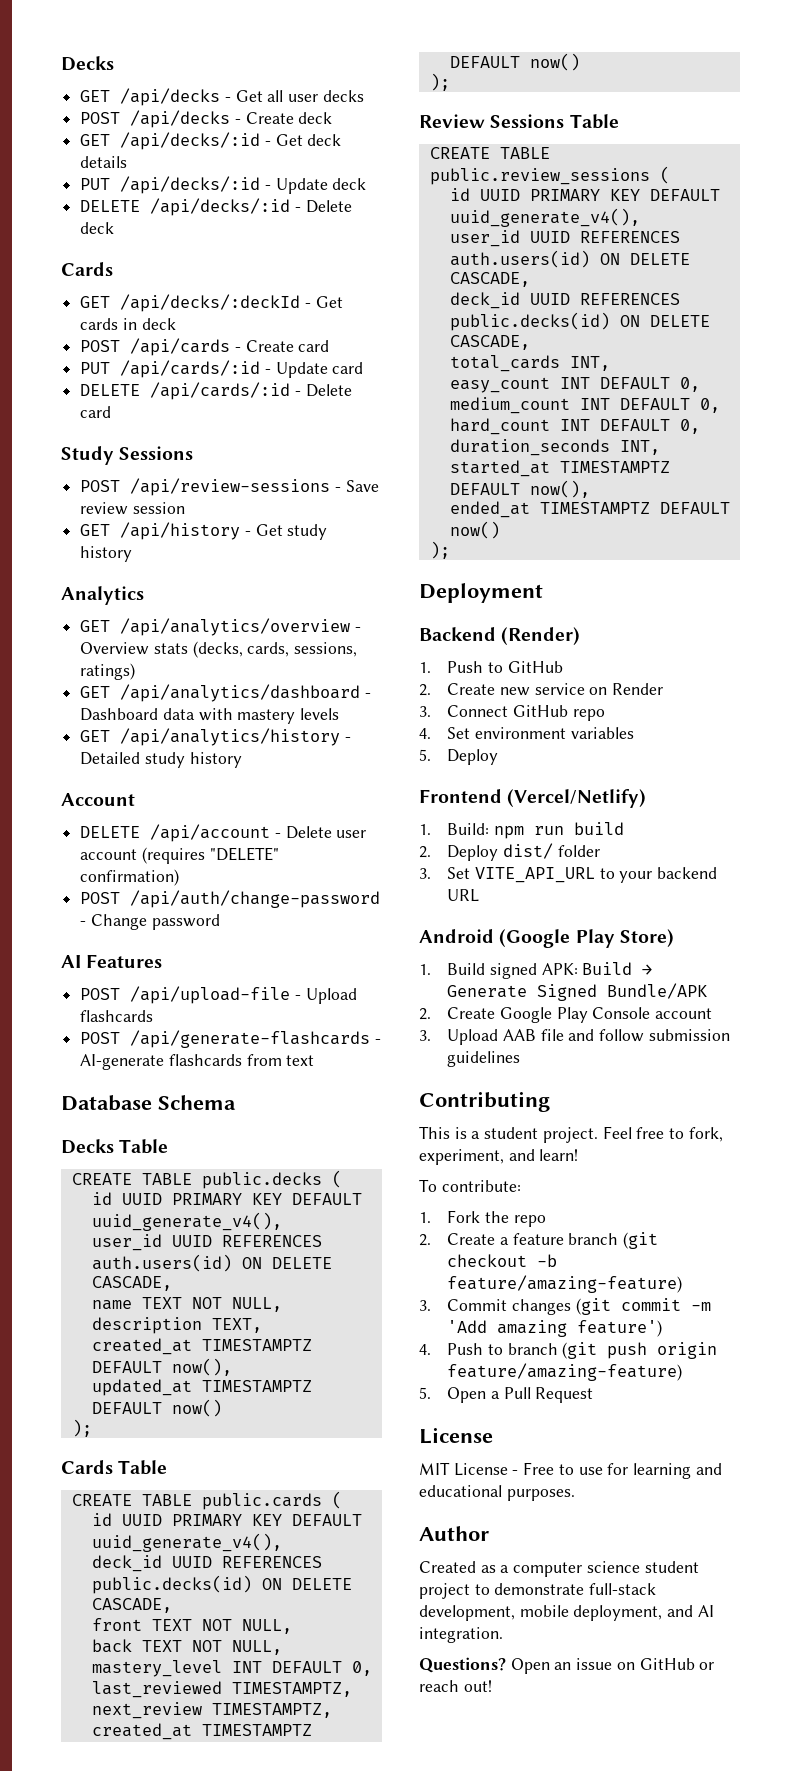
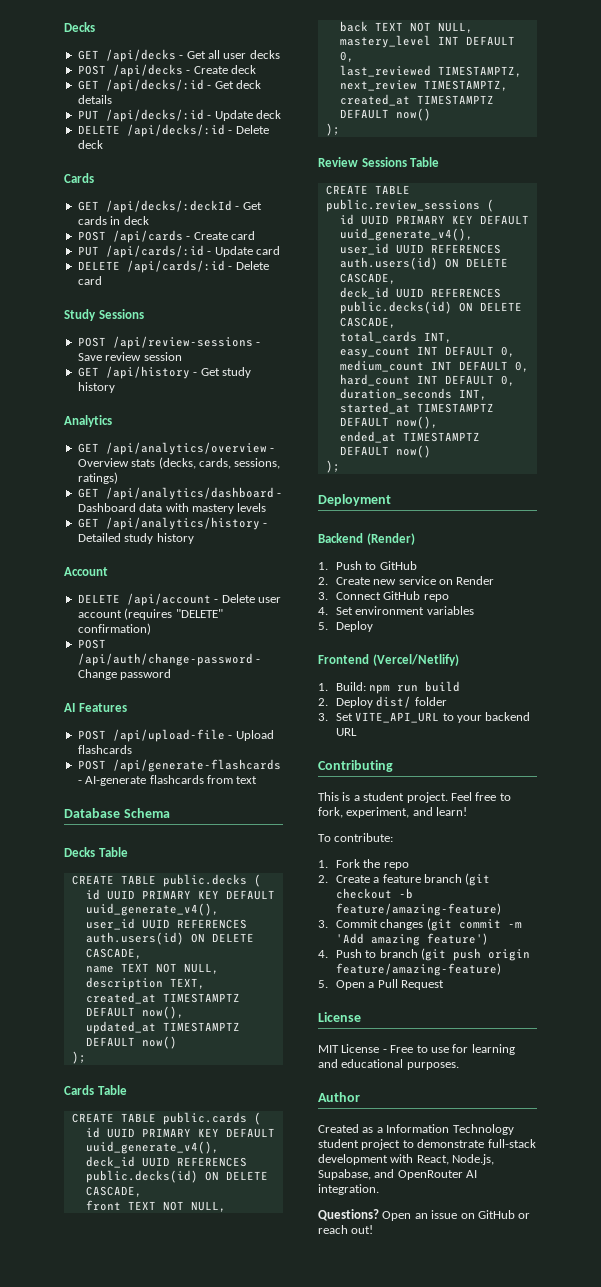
[419,929,674,948] [419,962,653,979] [447,983,708,1001] [419,1007,713,1023] [419,1029,730,1045] [447,1051,521,1067] // Android (Google Play Store) // 1. Build signed APK: Build → Generate Signed Bundle/APK // 2. Create Google Play Console account // 3. Upload AAB file and follow submission guidelines -> (357, 732) none
[513,1561,640,1577] computer science -> [386,1124,514,1135] Information Technology
[419,1605,694,1621] development, mobile deployment, and -> [318,1154,495,1165] [318,1169,463,1180] development with React, Node.js, Supabase, and OpenRouter

